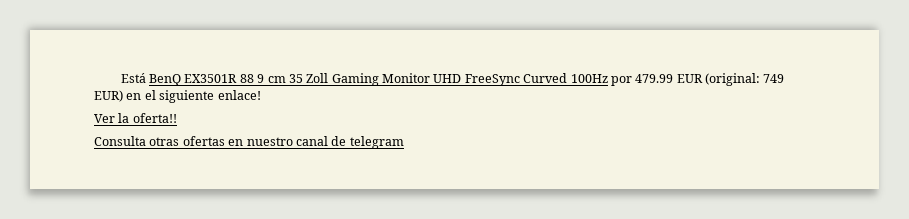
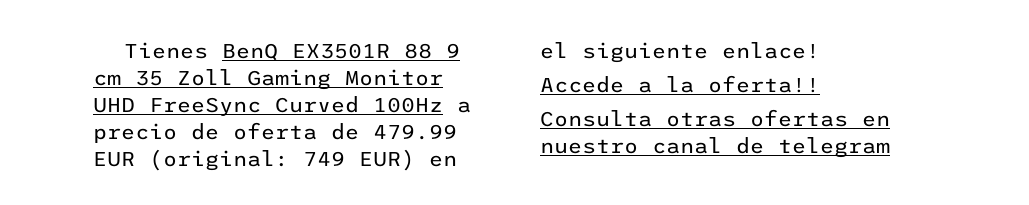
[120,73,146,83] Está -> [124,42,209,59] Tienes
[610,76,632,86] por -> [457,101,471,113] [93,122,359,143] a precio de oferta de
[94,114,115,123] Ver -> [540,76,652,93] Accede a

